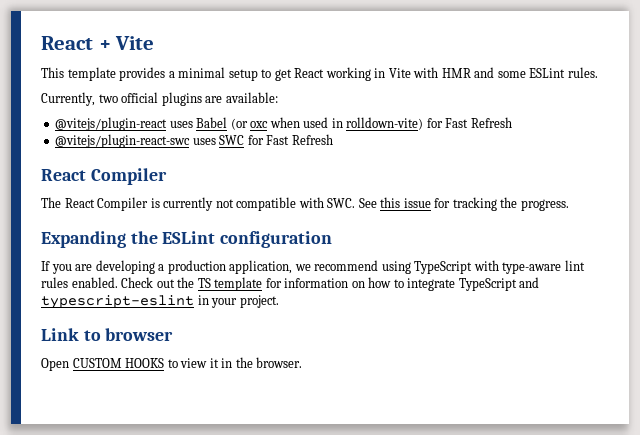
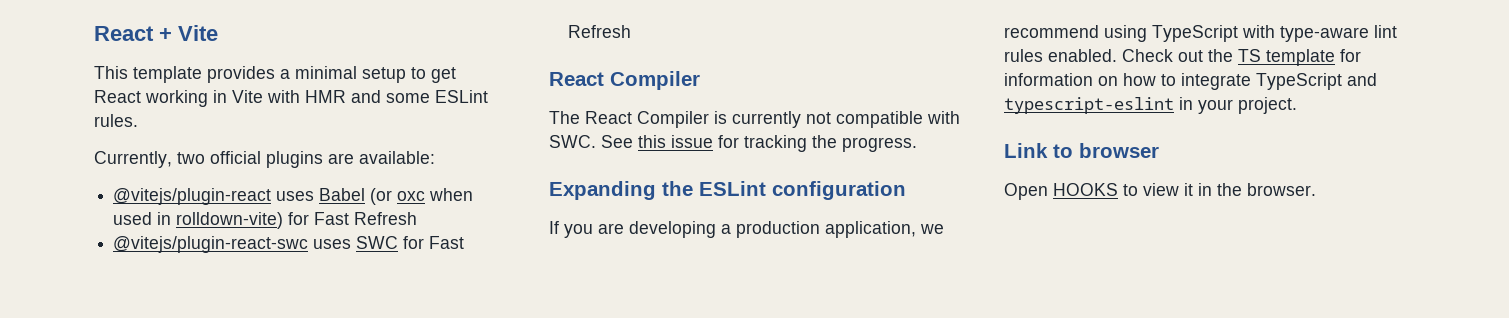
[72,358,122,368] CUSTOM -> (1048, 191) none

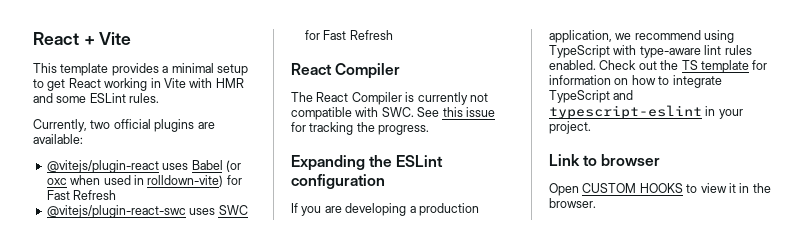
(1048, 191) none -> [582,183,637,193] CUSTOM

